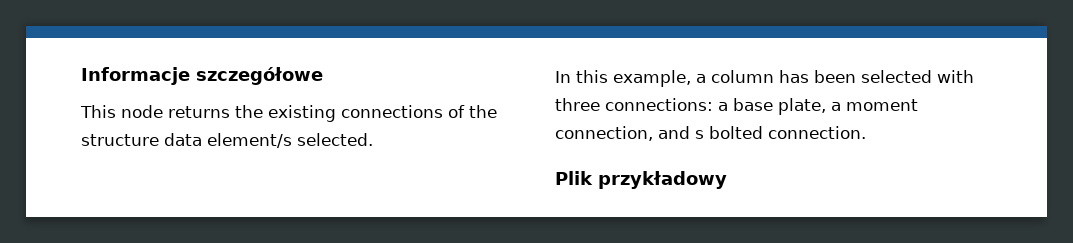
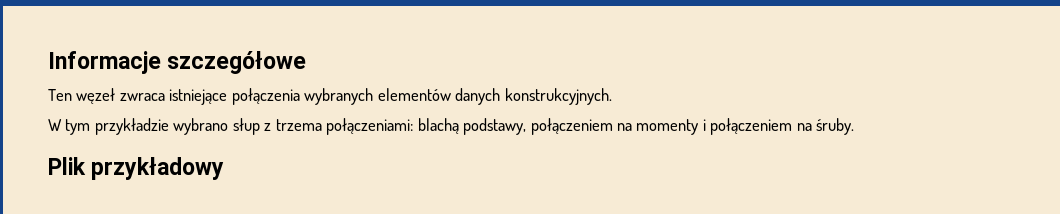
[80,105,497,122] [81,133,373,148] [555,70,974,87] [555,98,918,115] [555,126,866,141] This node returns the existing connections of the structure data element/s selected. // In this example, a column has been selected with three connections: a base plate, a moment connection, and s bolted connection. -> [48,88,612,105] [48,118,855,135] Ten węzeł zwraca istniejące połączenia wybranych elementów danych konstrukcyjnych. // W tym przykładzie wybrano słup z trzema połączeniami: blachą podstawy, połączeniem na momenty i połączeniem na śruby.

